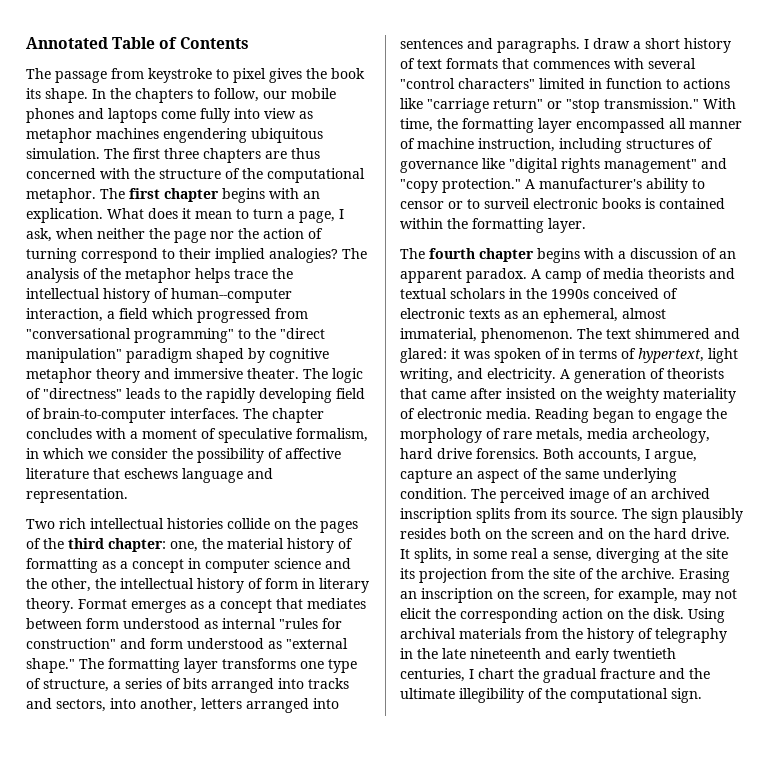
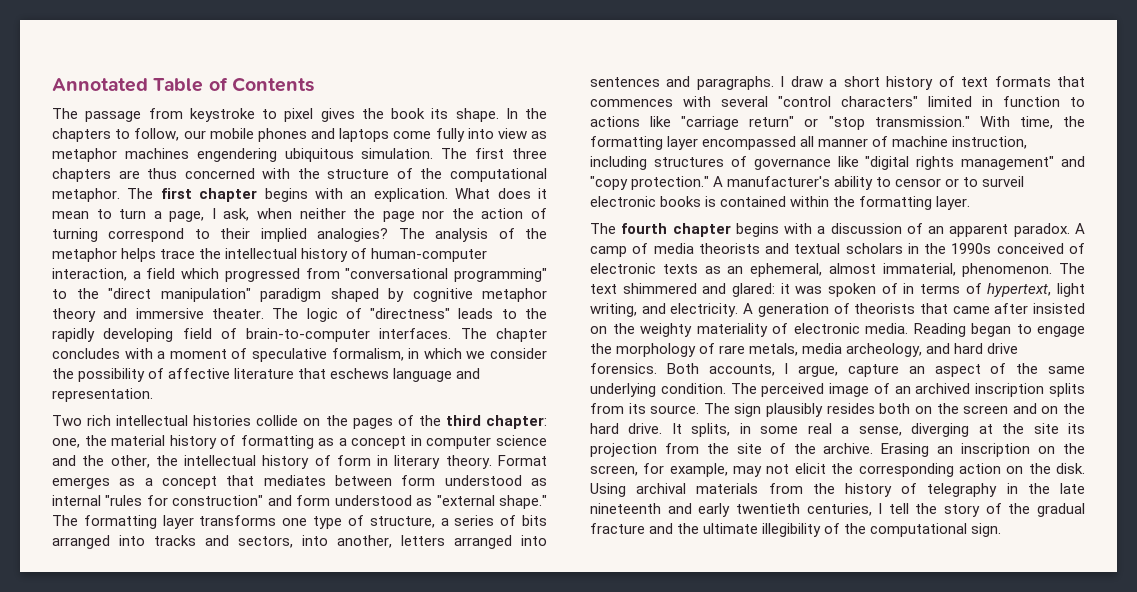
[171,288,292,303] human--computer -> [371,248,488,262] human-computer
(710, 435) none -> [926,343,951,354] and
[478,668,514,679] chart -> [888,503,1002,517] tell the story of

